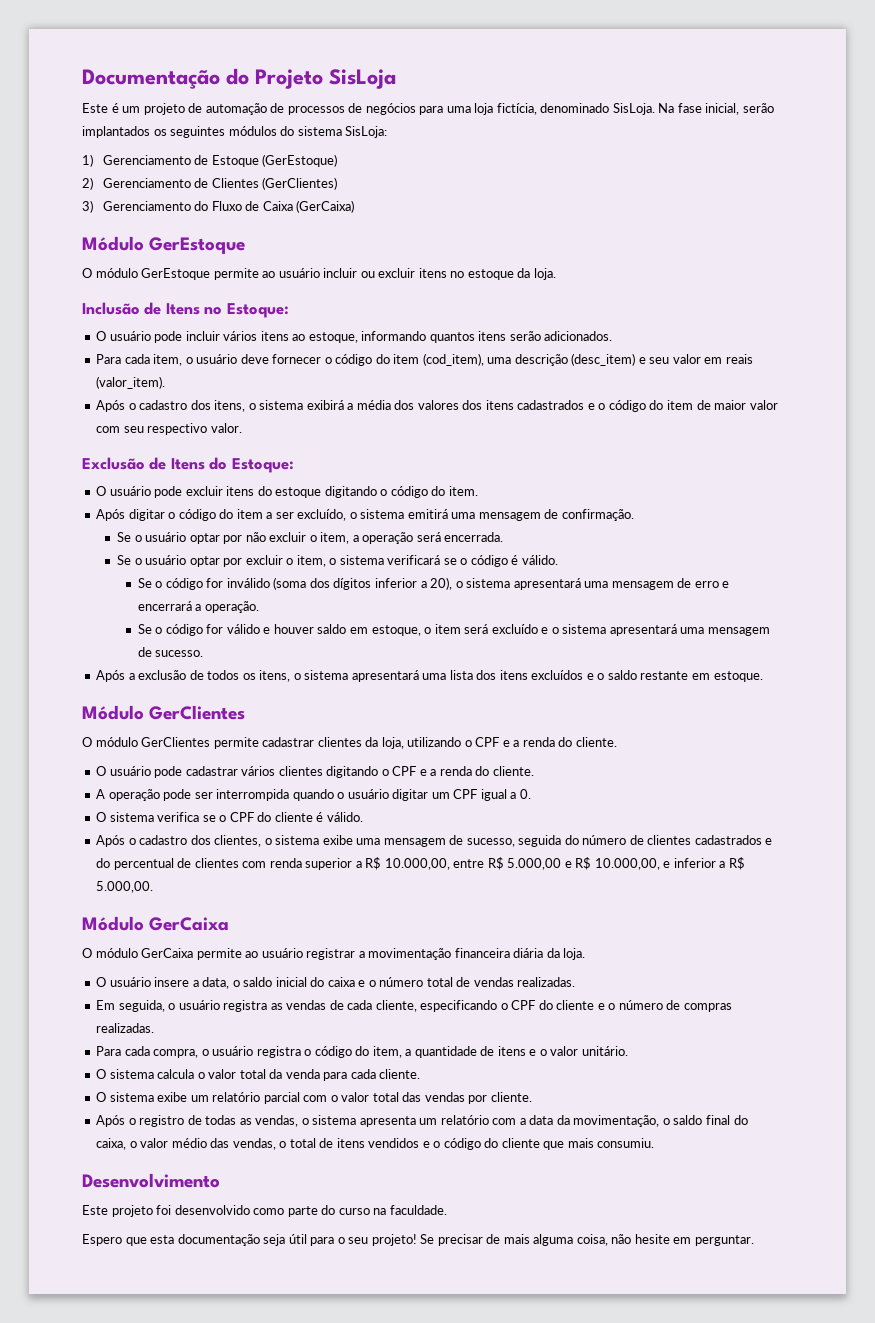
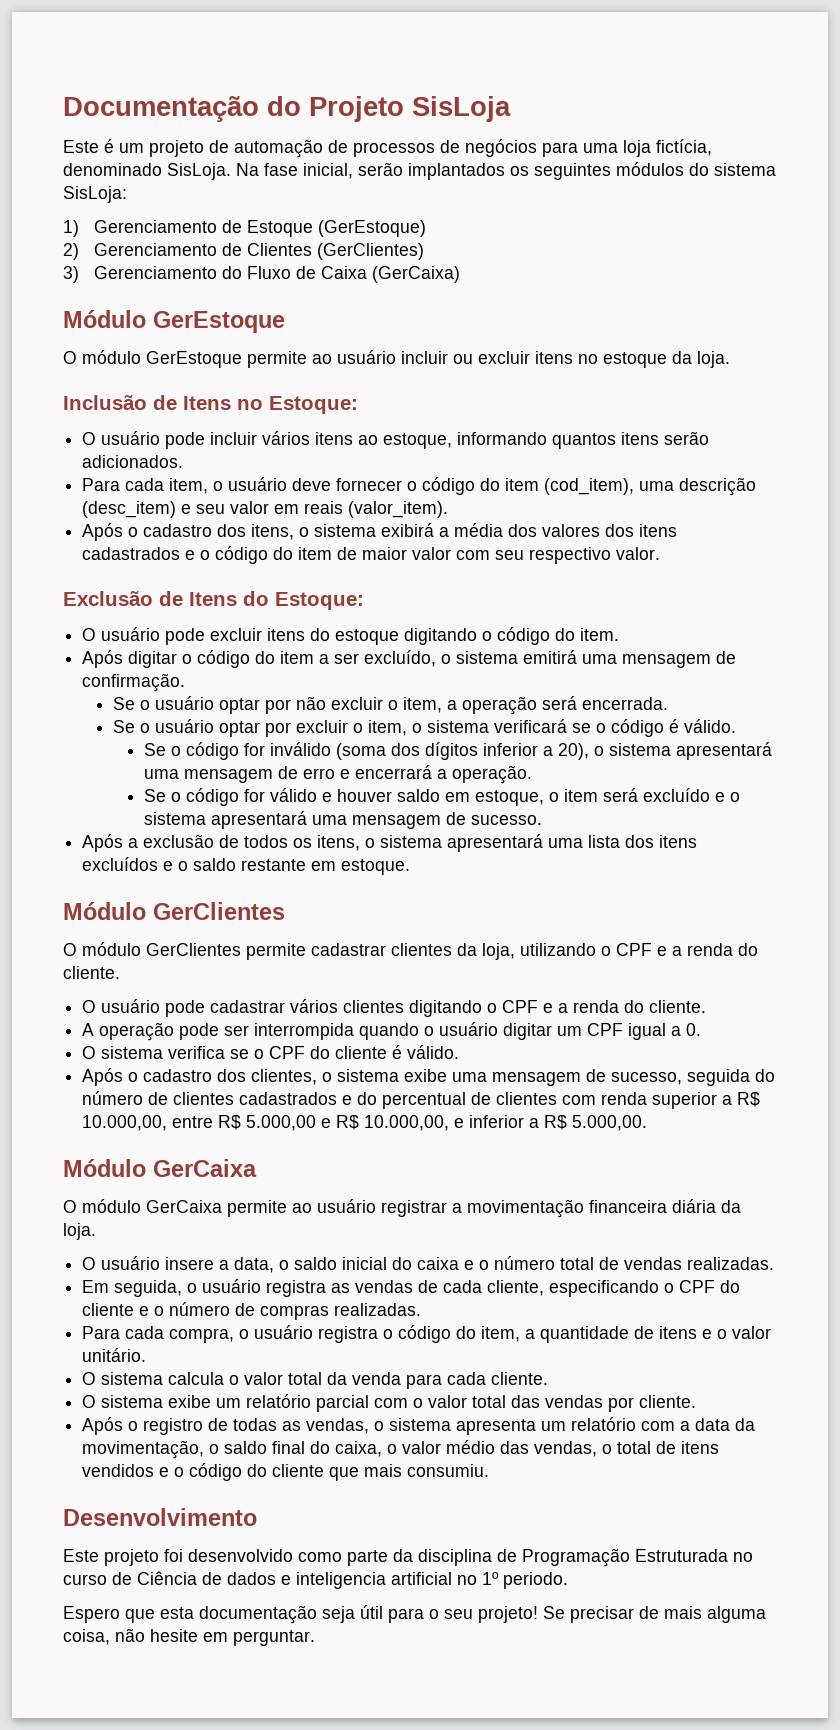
[321,1205,447,1215] do curso na faculdade. -> [393,1548,753,1567] [63,1571,568,1589] da disciplina de Programação Estruturada no curso de Ciência de dados e inteligencia artificial no 1º periodo.

